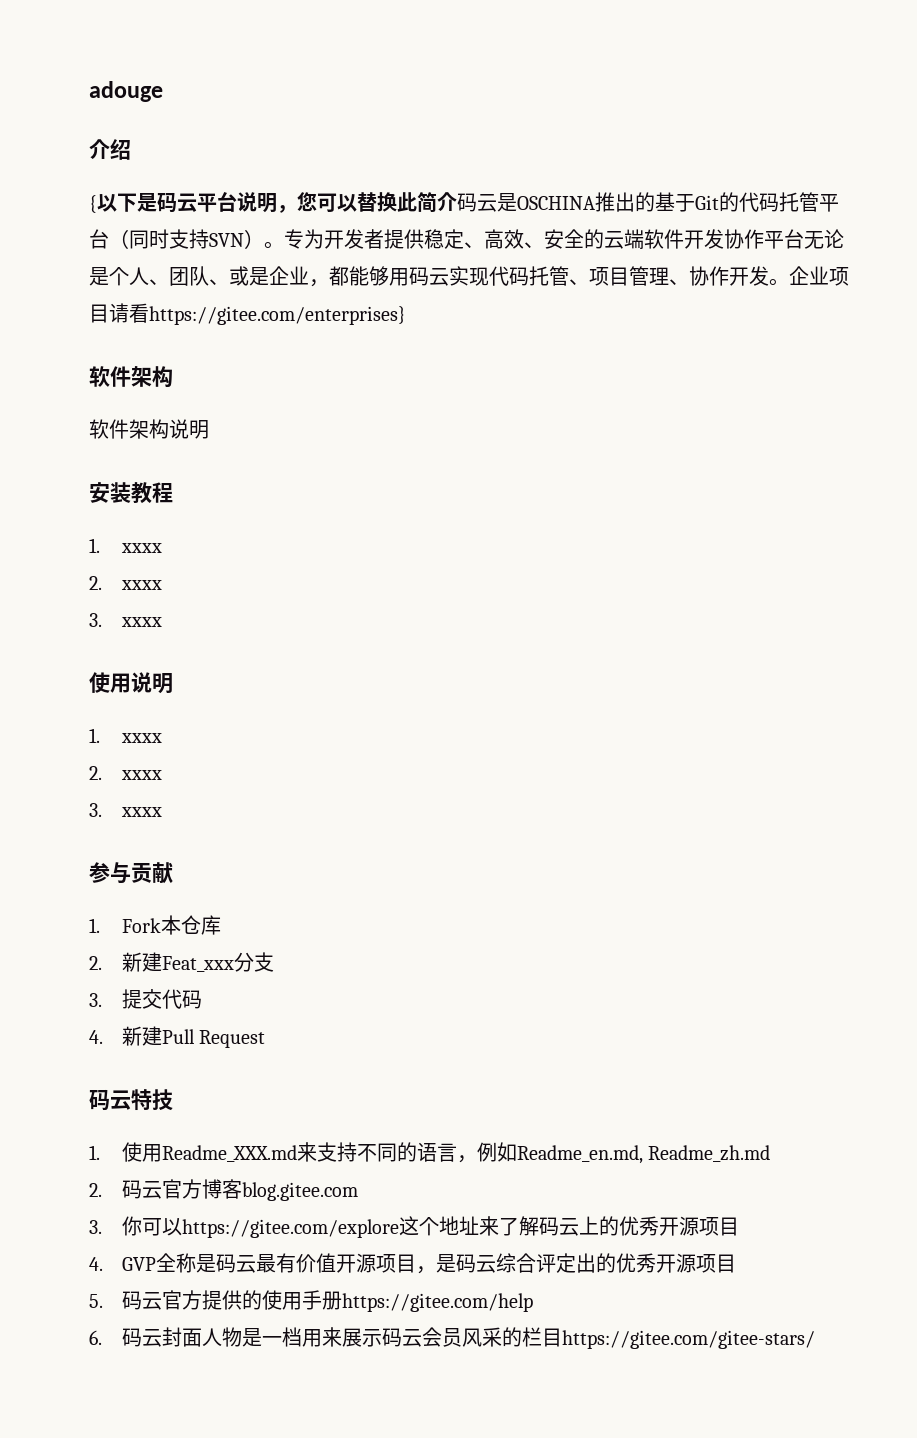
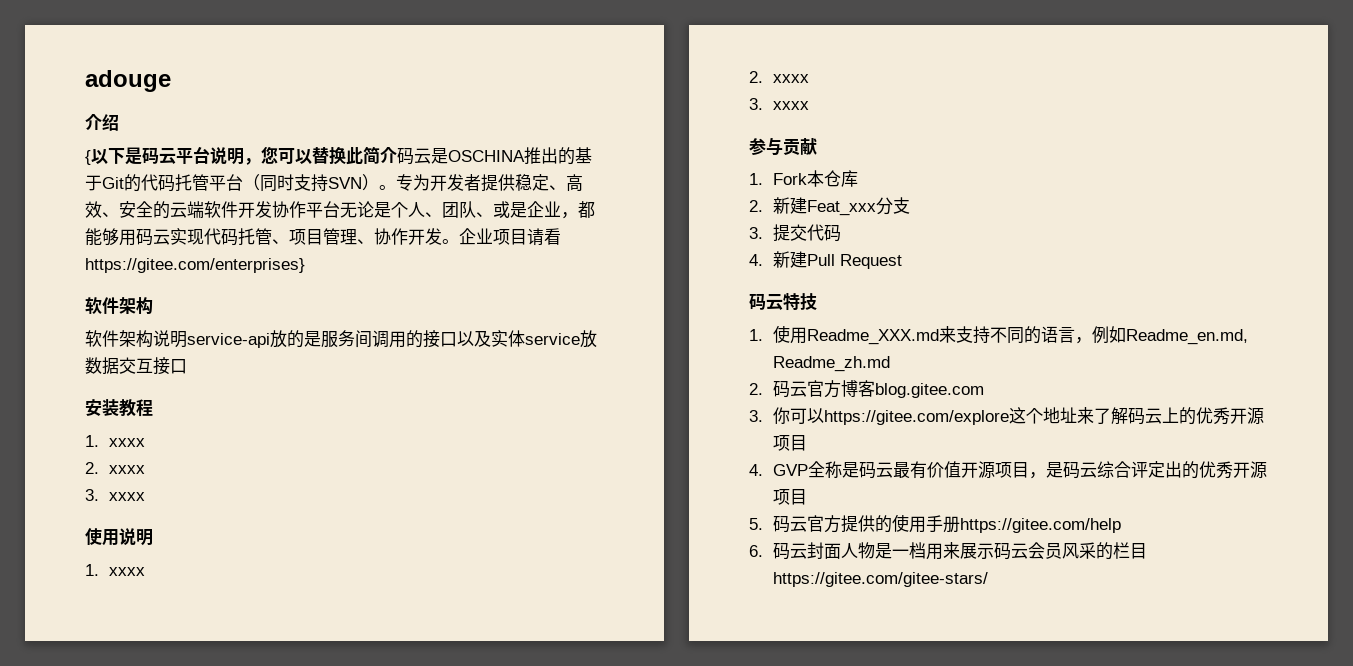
(209, 429) none -> [187,330,597,348] [85,357,187,375] service-api放的是服务间调用的接口以及实体service放数据交互接口

